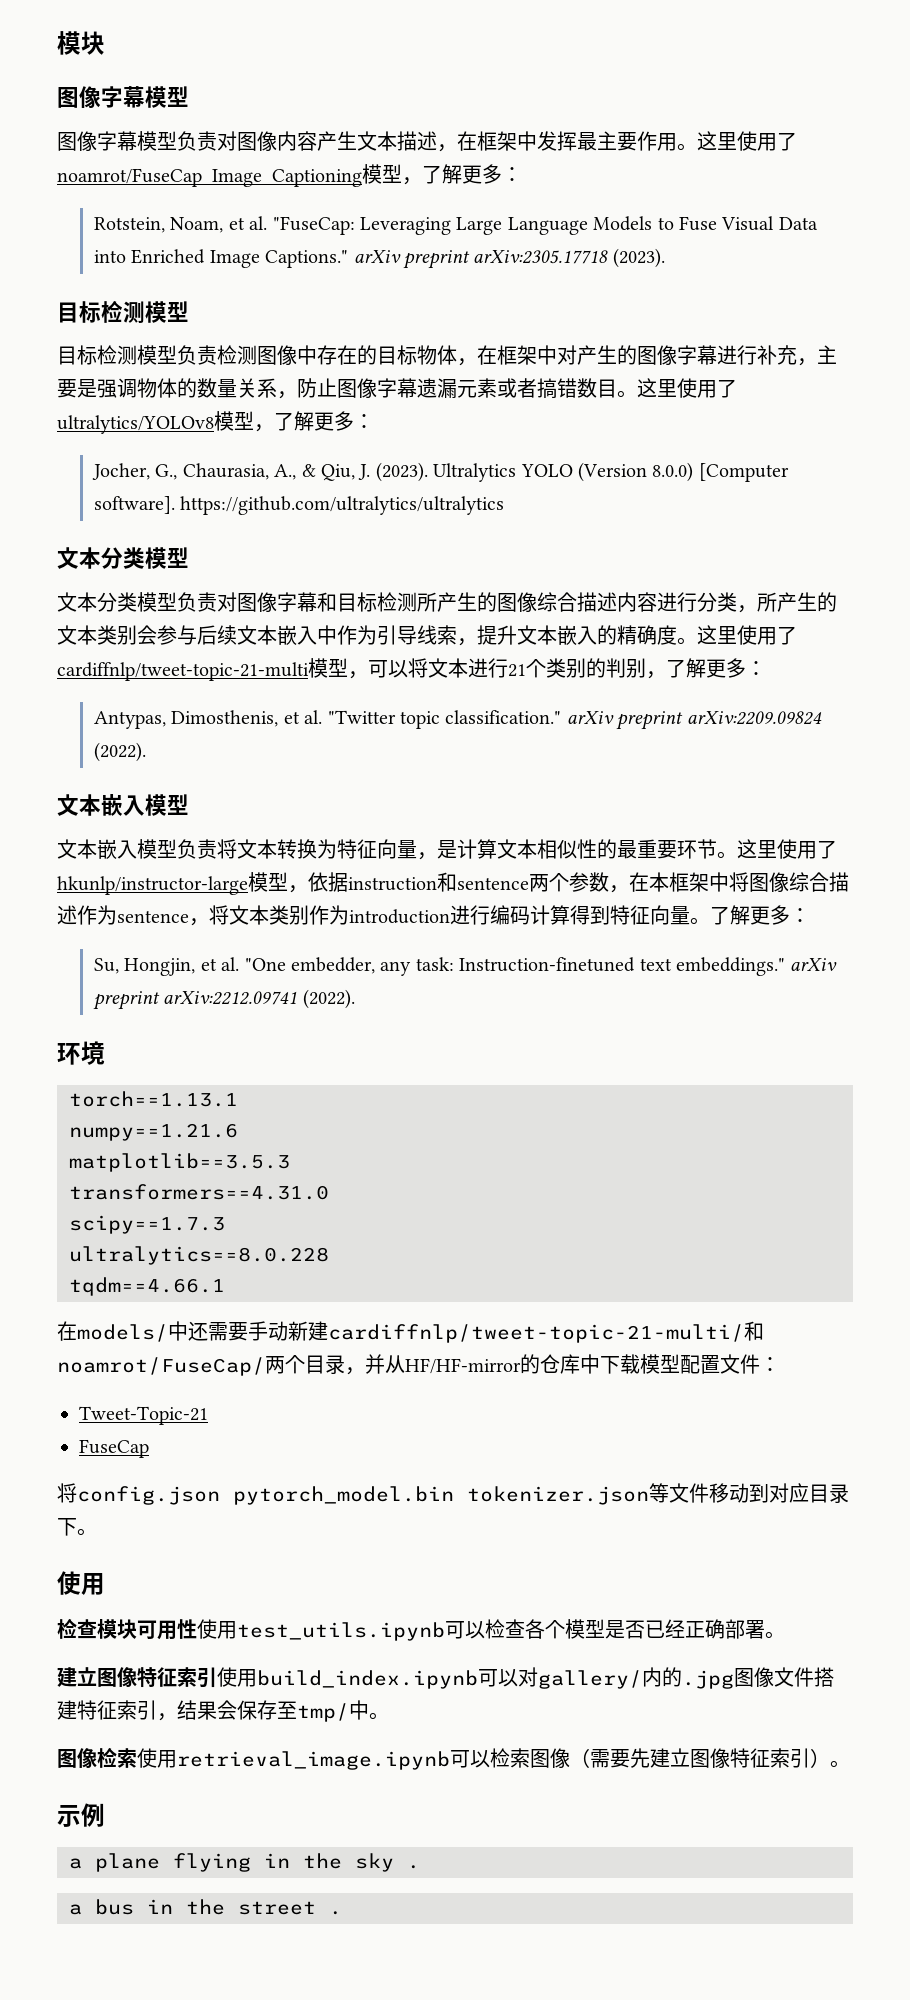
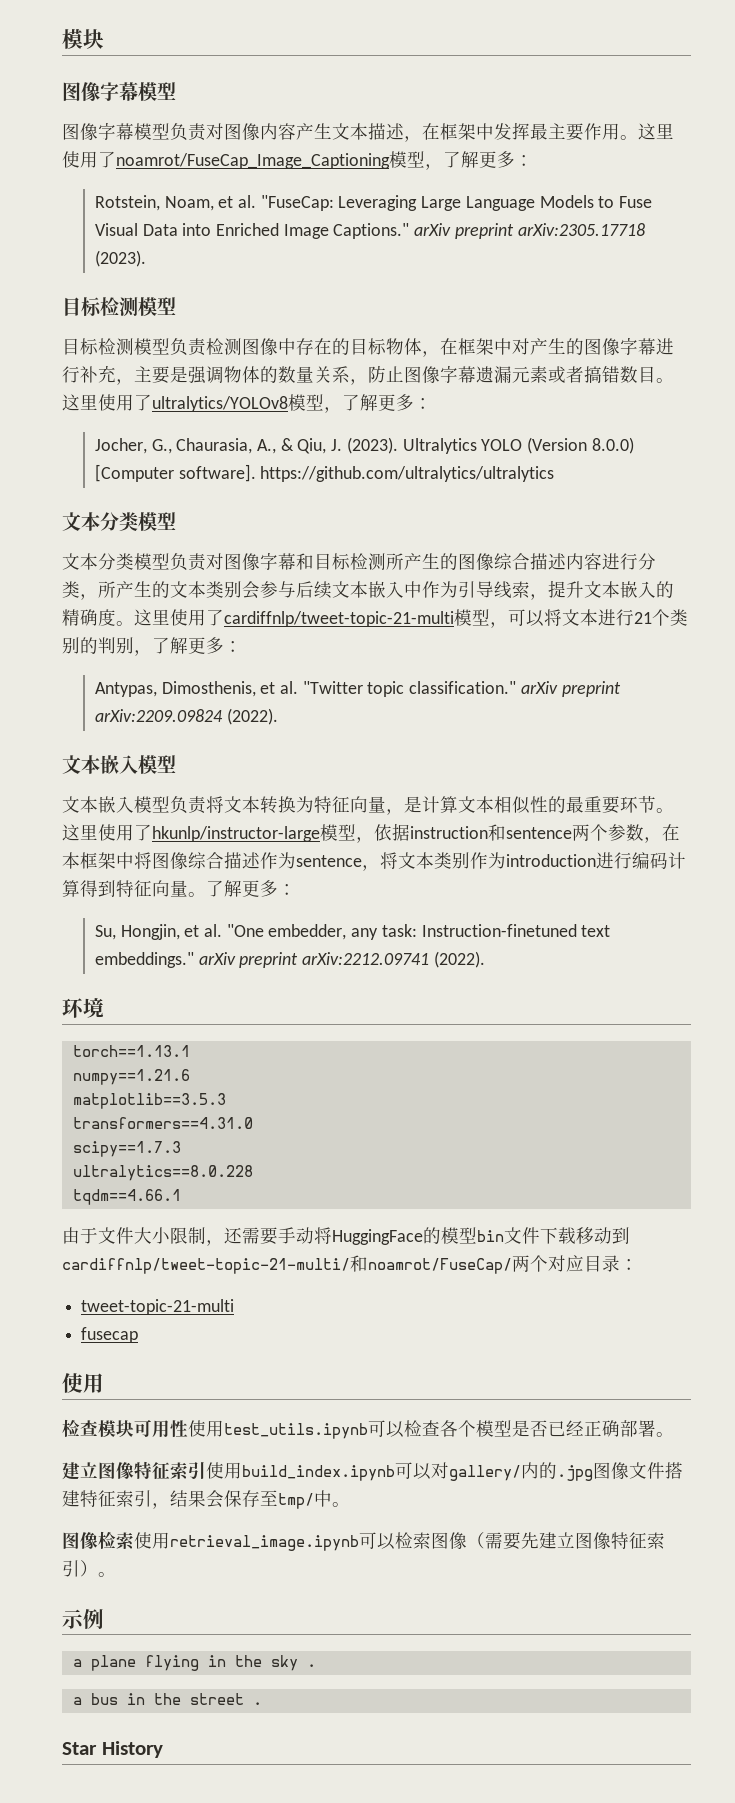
[57,1321,764,1343] [57,1354,780,1376] [79,1406,208,1425] [79,1439,149,1458] [57,1483,849,1505] [57,1518,97,1536] 在models/中还需要手动新建cardiffnlp/tweet-topic-21-multi/和noamrot/FuseCap/两个目录，并从HF/HF-mirror的仓库中下载模型配置文件： // Tweet-Topic-21 // FuseCap // 将config.json pytorch_model.bin tokenizer.json等文件移动到对应目录下。 -> [62,1227,630,1246] [62,1255,638,1274] [81,1299,235,1315] [81,1327,139,1343] 由于文件大小限制，还需要手动将HuggingFace的模型bin文件下载移动到cardiffnlp/tweet-topic-21-multi/和noamrot/FuseCap/两个对应目录： // tweet-topic-21-multi // fusecap
(342, 1913) none -> [62,1741,163,1758] // Star History

